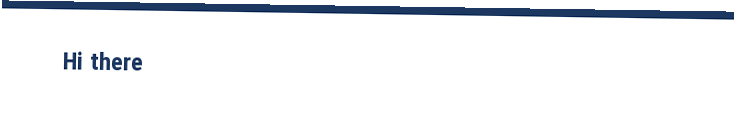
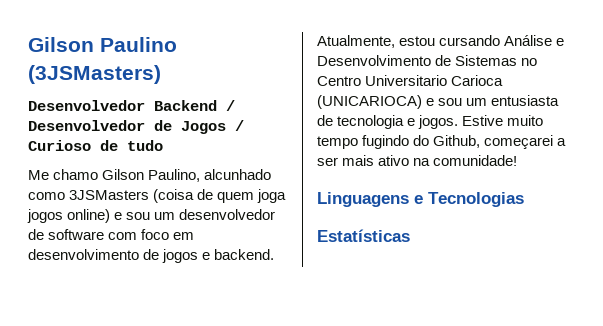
[62,51,144,71] Hi there -> [28,37,177,52] [28,65,161,84] [28,100,235,111] [28,120,244,134] [28,140,163,151] [28,169,272,182] [28,189,287,203] [27,209,276,223] [28,229,195,240] [28,249,275,263] [317,35,565,48] [317,55,538,66] [317,75,504,86] [317,95,560,109] [317,115,544,129] [317,135,567,149] [317,155,518,166] [317,192,524,207] [317,229,410,242] Gilson Paulino (3JSMasters) // Desenvolvedor Backend / Desenvolvedor de Jogos / Curioso de tudo // Me chamo Gilson Paulino, alcunhado como 3JSMasters (coisa de quem joga jogos online) e sou um desenvolvedor de software com foco em desenvolvimento de jogos e backend. Atualmente, estou cursando Análise e Desenvolvimento de Sistemas no Centro Universitario Carioca (UNICARIOCA) e sou um entusiasta de tecnologia e jogos. Estive muito tempo fugindo do Github, começarei a ser mais ativo na comunidade! // Linguagens e Tecnologias // Estatísticas

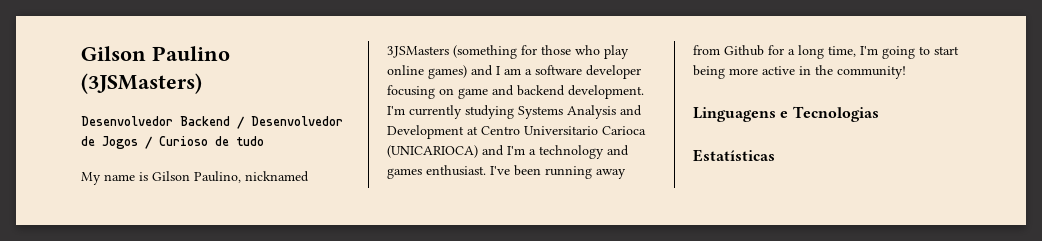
[28,169,272,182] [28,189,287,203] [27,209,276,223] [28,229,195,240] [28,249,275,263] [317,35,565,48] [317,55,538,66] [317,75,504,86] [317,95,560,109] [317,115,544,129] [317,135,567,149] [317,155,518,166] Me chamo Gilson Paulino, alcunhado como 3JSMasters (coisa de quem joga jogos online) e sou um desenvolvedor de software com foco em desenvolvimento de jogos e backend. Atualmente, estou cursando Análise e Desenvolvimento de Sistemas no Centro Universitario Carioca (UNICARIOCA) e sou um entusiasta de tecnologia e jogos. Estive muito tempo fugindo do Github, começarei a ser mais ativo na comunidade! -> [81,171,309,185] [387,45,629,59] [387,65,641,79] [387,85,644,99] [387,105,642,119] [387,125,646,139] [387,145,629,159] [387,165,626,179] [693,45,959,59] [693,65,906,79] My name is Gilson Paulino, nicknamed 3JSMasters (something for those who play online games) and I am a software developer focusing on game and backend development. I'm currently studying Systems Analysis and Development at Centro Universitario Carioca (UNICARIOCA) and I'm a technology and games enthusiast. I've been running away from Github for a long time, I'm going to start being more active in the community!

